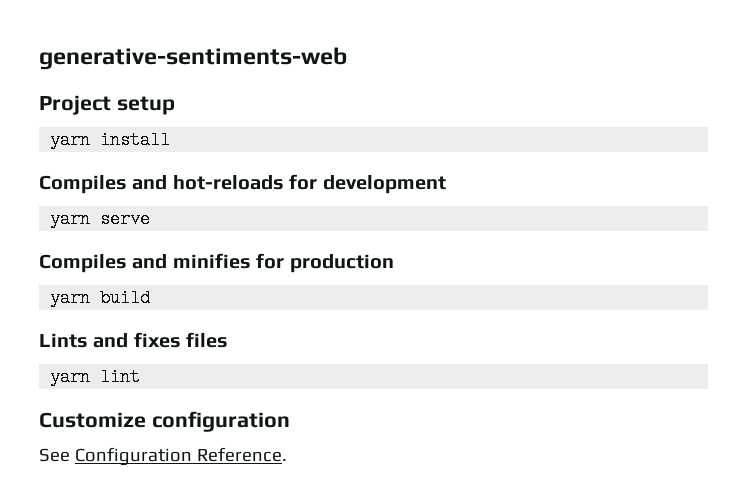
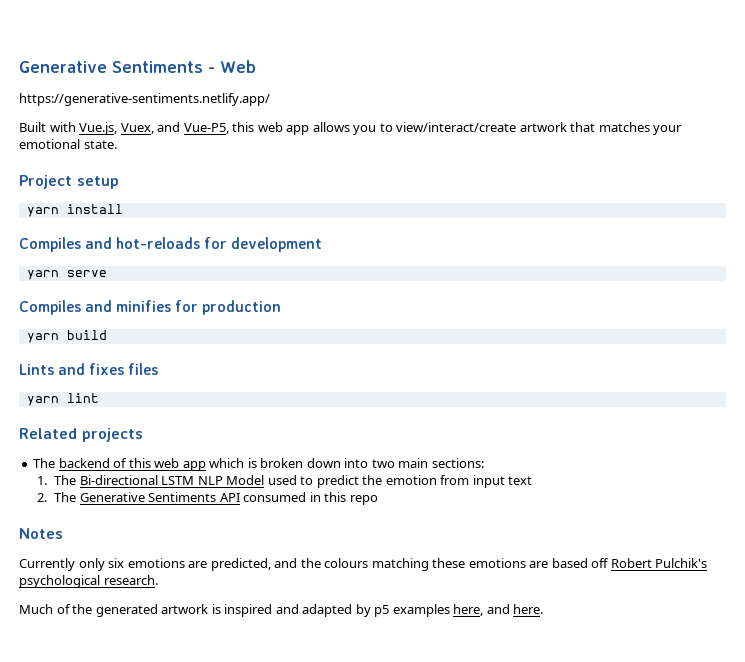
[39,47,347,70] generative-sentiments-web -> [19,60,256,73] [19,93,270,106] [19,122,683,135] [19,139,117,149] Generative Sentiments - Web // https://generative-sentiments.netlify.app/ // Built with Vue.js, Vuex, and Vue-P5, this web app allows you to view/interact/create artwork that matches your emotional state.
[39,411,290,432] [39,447,287,466] Customize configuration // See Configuration Reference. -> [19,428,143,442] [33,458,484,471] [36,475,533,488] [36,492,378,505] [19,528,63,539] [19,558,708,571] [19,575,158,588] [19,604,544,617] Related projects // The backend of this web app which is broken down into two main sections: // 1. The Bi-directional LSTM NLP Model used to predict the emotion from input text // 2. The Generative Sentiments API consumed in this repo // Notes // Currently only six emotions are predicted, and the colours matching these emotions are based off Robert Pulchik's psychological research. // Much of the generated artwork is inspired and adapted by p5 examples here, and here.

